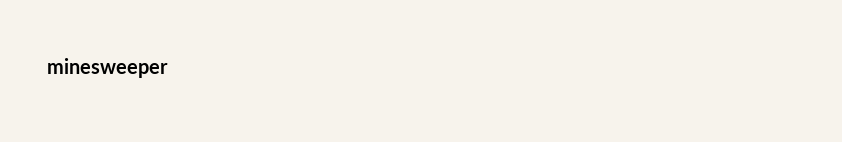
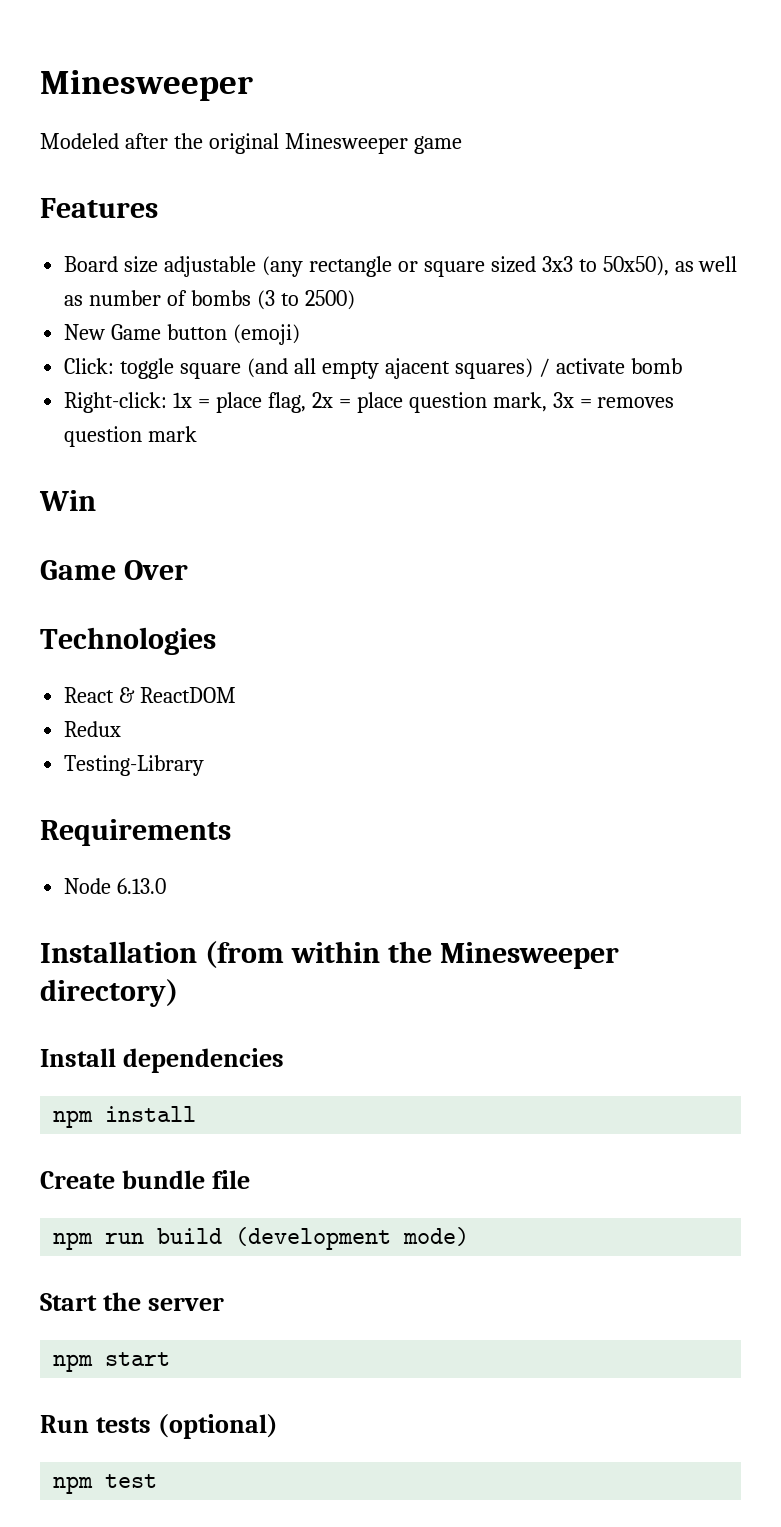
[47,58,168,78] minesweeper -> [40,70,253,101] [40,133,462,154] [40,198,158,218] [64,256,738,277] [64,290,355,310] [64,324,301,345] [64,358,682,379] [64,392,675,413] [64,426,198,447] [39,490,96,511] [40,560,188,580] [40,627,216,655] [64,687,237,703] [64,721,122,737] [64,755,205,776] [40,819,231,846] [64,878,167,894] [40,941,619,969] [40,979,178,1007] [40,1048,284,1073] [53,1106,197,1128] [40,1170,250,1189] [53,1227,470,1250] [40,1292,224,1311] [53,1352,171,1372] [40,1414,278,1439] [53,1474,158,1494] Minesweeper // Modeled after the original Minesweeper game // Features // Board size adjustable (any rectangle or square sized 3x3 to 50x50), as well as number of bombs (3 to 2500) // New Game button (emoji) // Click: toggle square (and all empty ajacent squares) / activate bomb // Right-click: 1x = place flag, 2x = place question mark, 3x = removes question mark // Win // Game Over // Technologies // React & ReactDOM // Redux // Testing-Library // Requirements // Node 6.13.0 // Installation (from within the Minesweeper directory) // Install dependencies // npm install // Create bundle file // npm run build (development mode) // Start the server // npm start // Run tests (optional) // npm test

